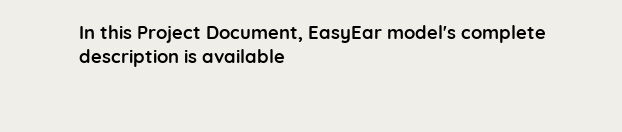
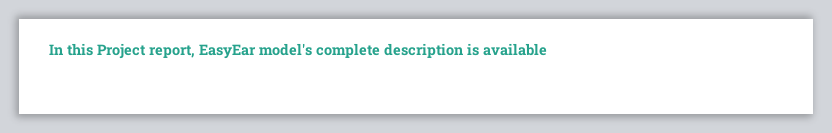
[206,26,303,42] Document, -> [149,45,195,58] report,

